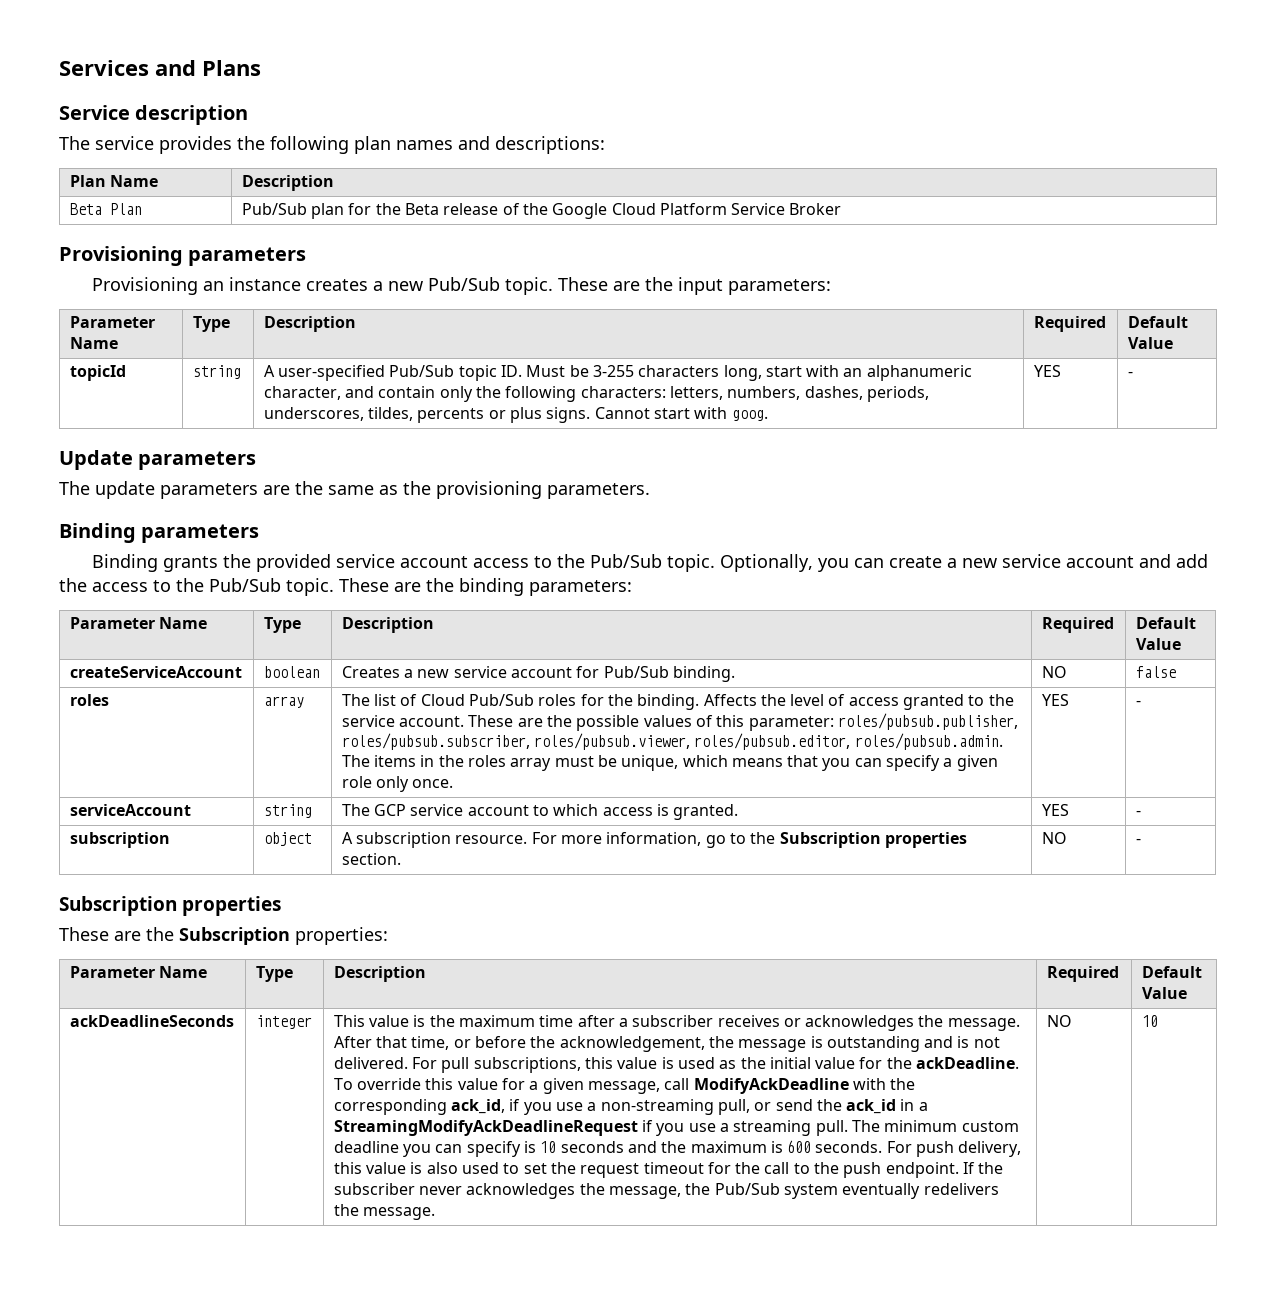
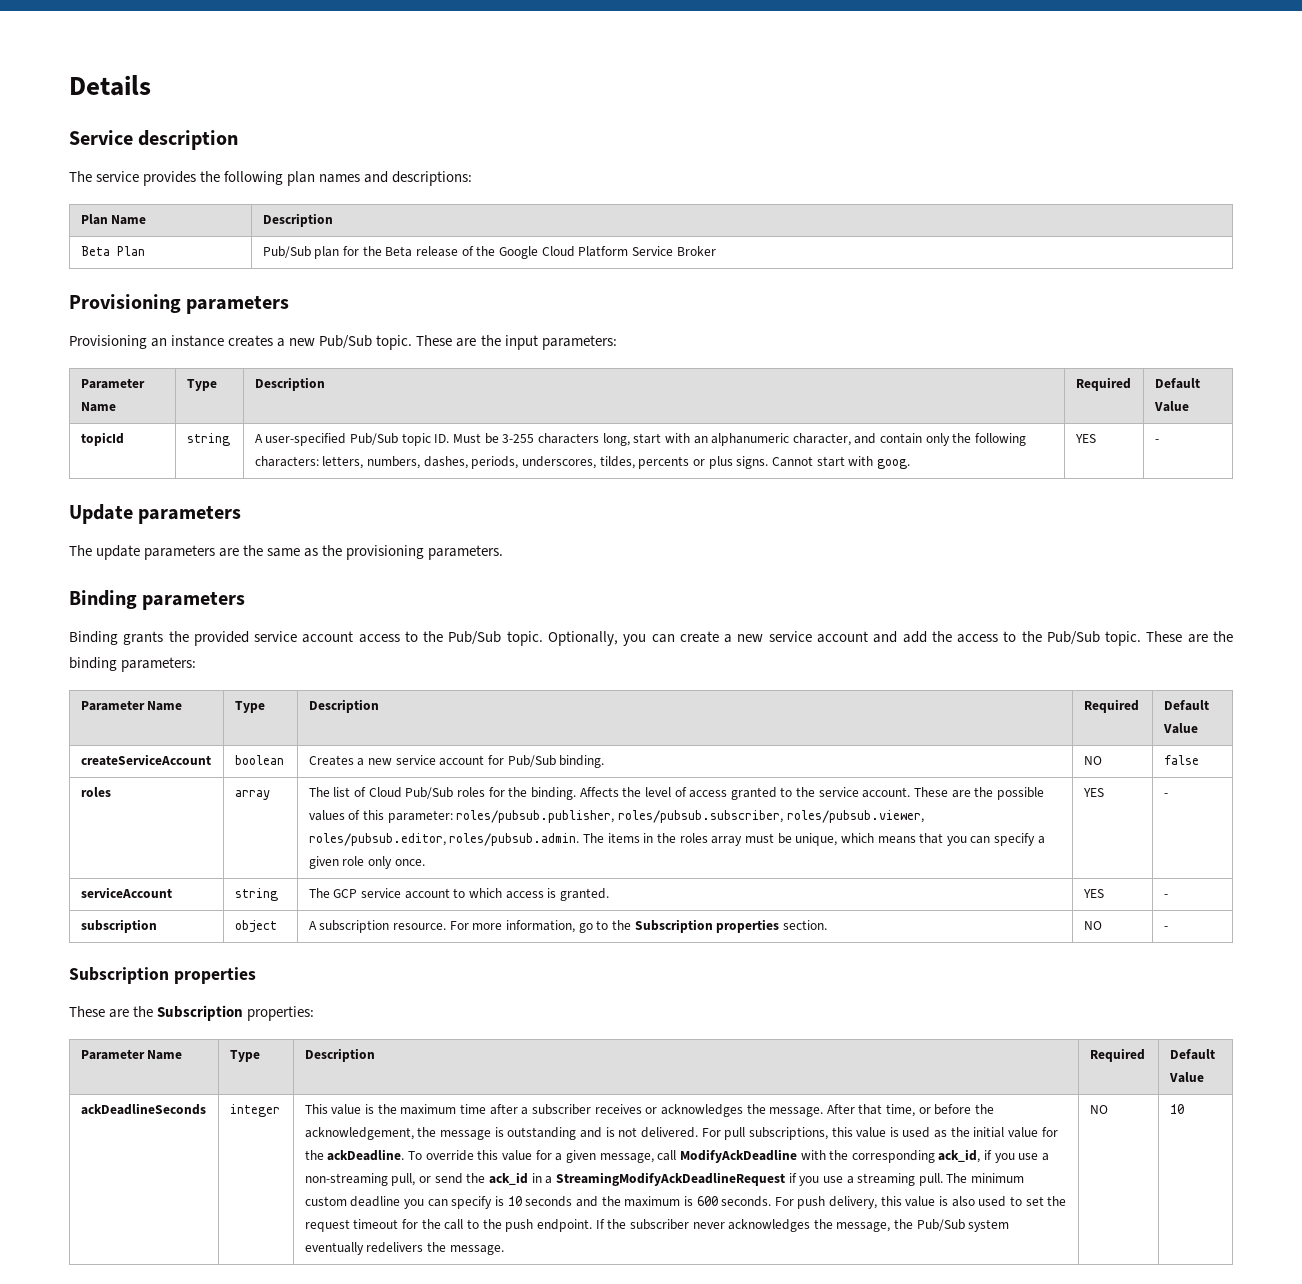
[59,60,261,76] Services and Plans -> [69,75,151,96] Details

